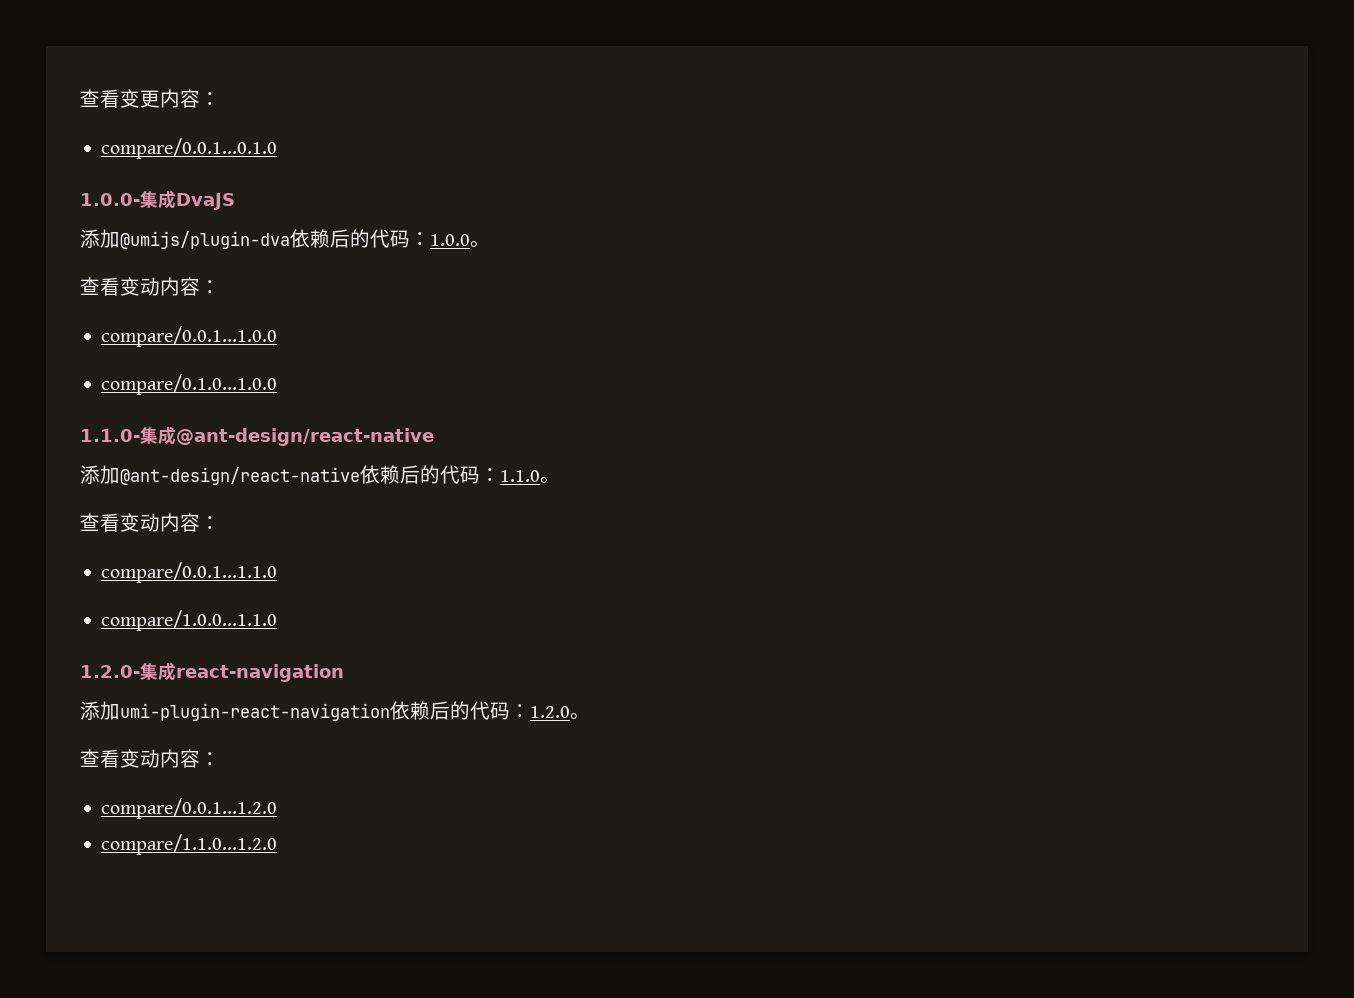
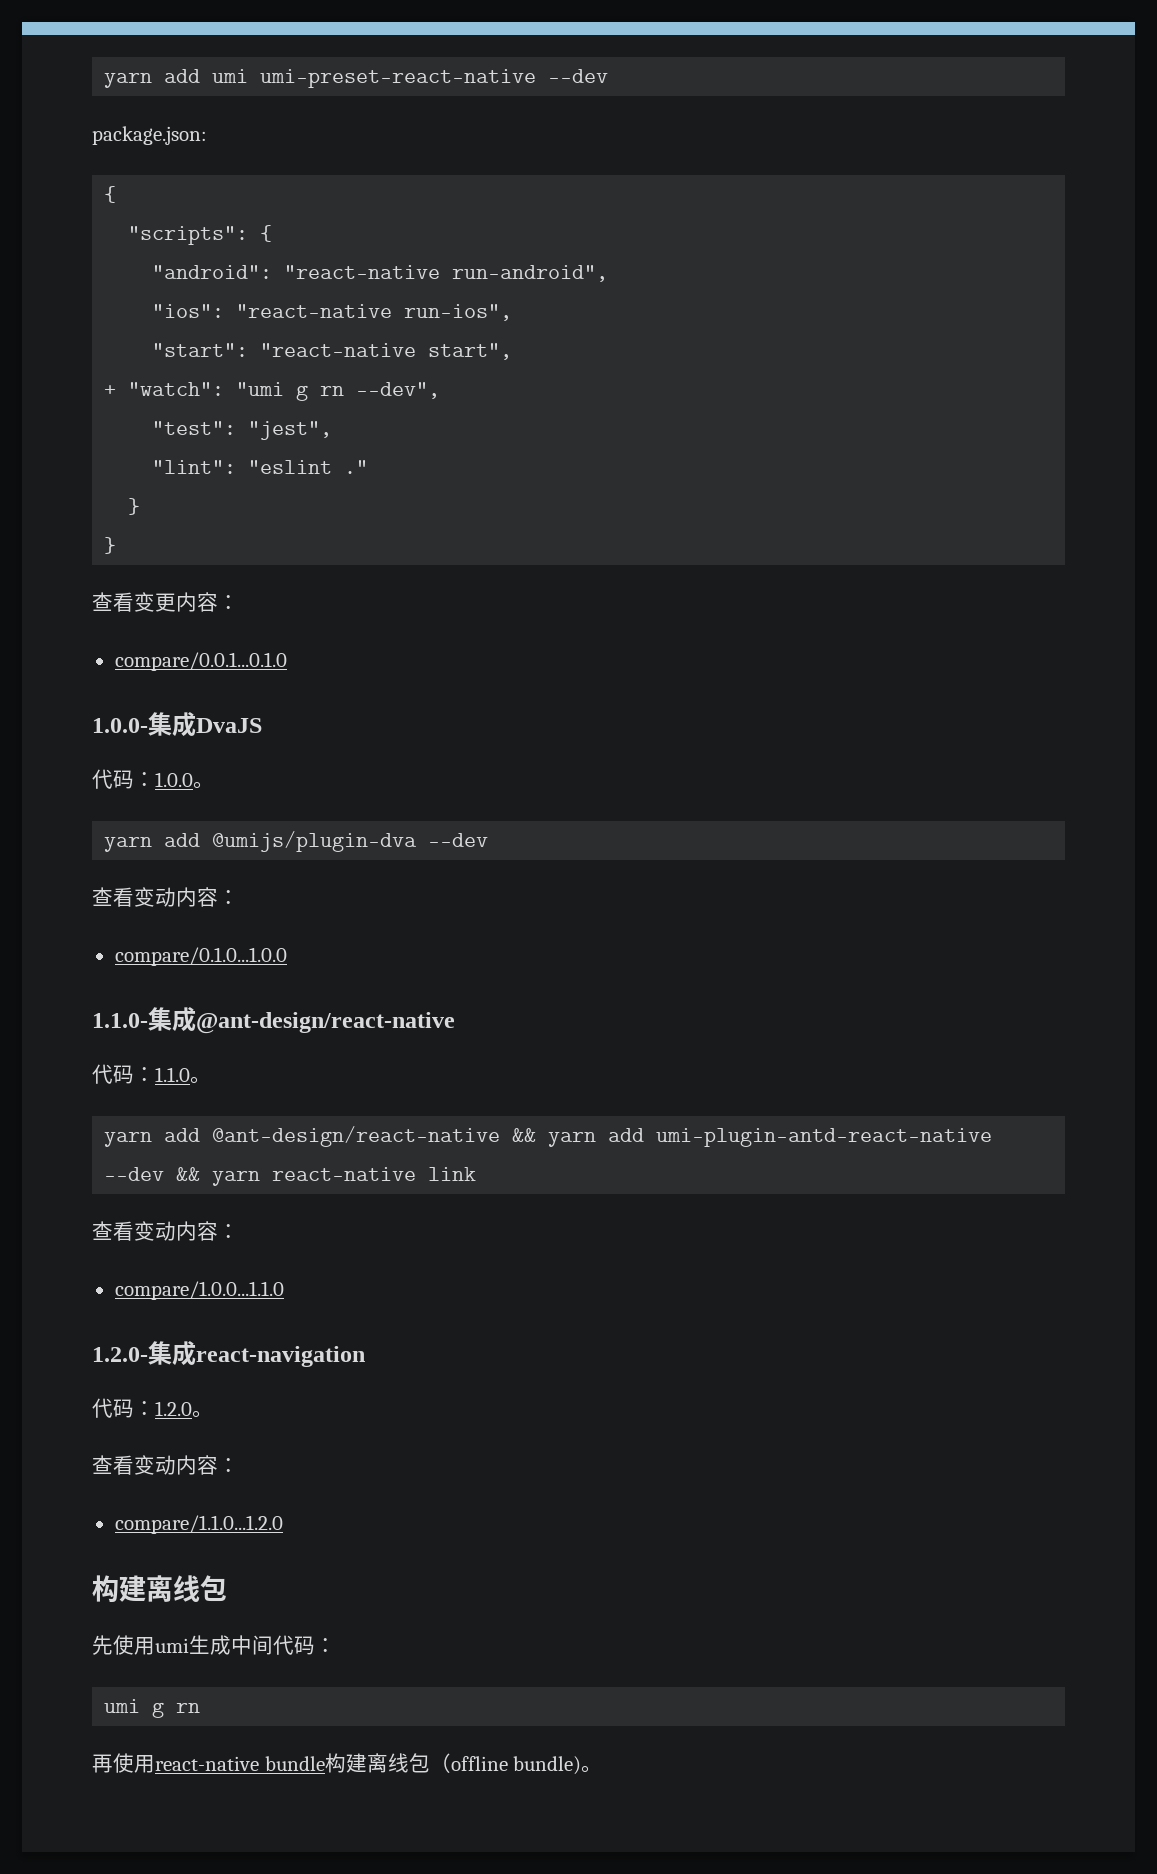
(80, 98) none -> [104,69,609,88] [92,126,207,145] [104,186,117,203] [128,225,273,245] [152,265,609,282] [152,304,513,321] [152,343,513,360] [104,382,441,401] [152,421,333,440] [152,460,369,474] [128,498,141,515] [104,537,117,554] yarn add umi umi-preset-react-native --dev // package.json: // { // "scripts": { // "android": "react-native run-android", // "ios": "react-native run-ios", // "start": "react-native start", // + "watch": "umi g rn --dev", // "test": "jest", // "lint": "eslint ." // } // } //
[80,229,370,249] 添加@umijs/plugin-dva依赖后的 -> (262, 725) none
[80,277,220,296] [101,326,278,347] // 查看变动内容： // compare/0.0.1...1.0.0 -> [104,831,489,852] [92,887,239,907] // yarn add @umijs/plugin-dva --dev // 查看变动内容：
[80,465,440,485] 添加@ant-design/react-native依赖后的 -> (455, 1023) none
[80,513,220,532] [101,562,278,583] // 查看变动内容： // compare/0.0.1...1.1.0 -> [104,1126,993,1147] [104,1167,477,1186] [92,1221,239,1241] // yarn add @ant-design/react-native && yarn add umi-plugin-antd-react-native --dev && yarn react-native link // 查看变动内容：
[80,701,470,721] 添加umi-plugin-react-navigation依赖后的 -> (365, 1356) none
[101,798,278,819] [101,834,278,855] compare/0.0.1...1.2.0 // compare/1.1.0...1.2.0 -> [114,1515,283,1534] [92,1575,227,1603] [92,1635,336,1655] [104,1699,201,1718] [92,1753,603,1775] compare/1.1.0...1.2.0 // 构建离线包 // 先使用umi生成中间代码： // umi g rn // 再使用react-native bundle构建离线包（offline bundle)。

